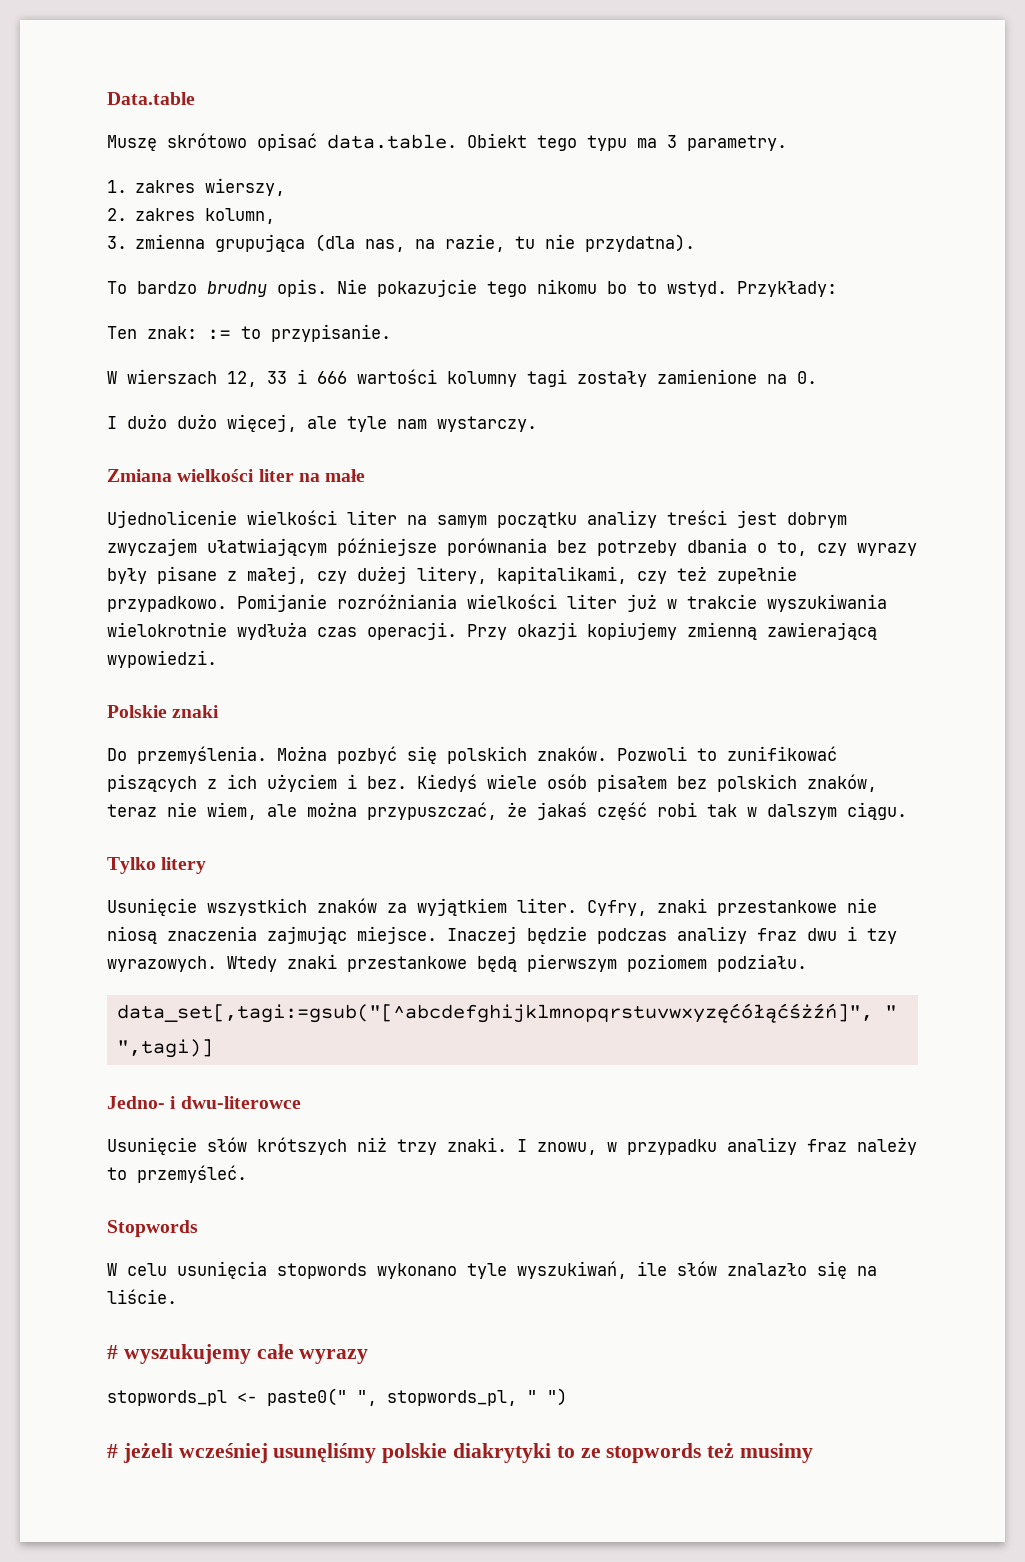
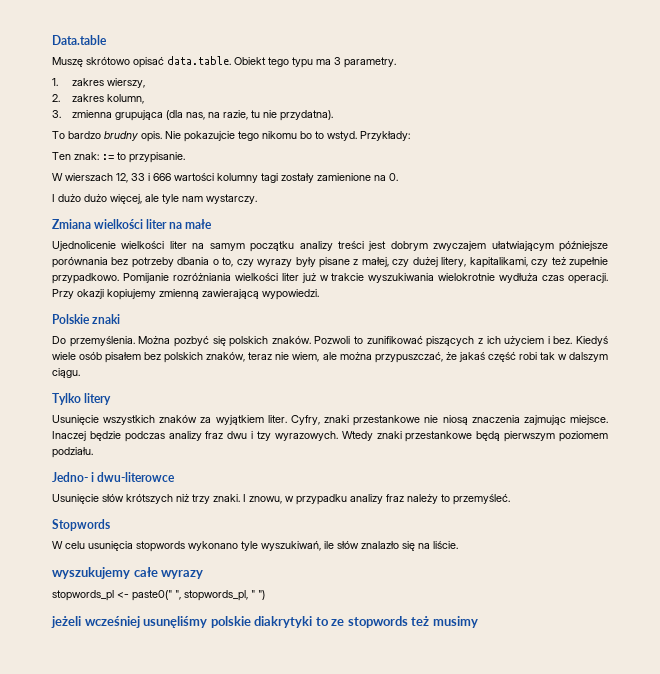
[116,1003,897,1023] [116,1039,213,1058] // data_set[,tagi:=gsub("[^abcdefghijklmnopqrstuvwxyzęćółąćśżźń]", " ",tagi)] -> (93, 452) none
[107,1345,118,1359] # -> (458, 545) none
[107,1444,118,1458] # -> (265, 595) none

